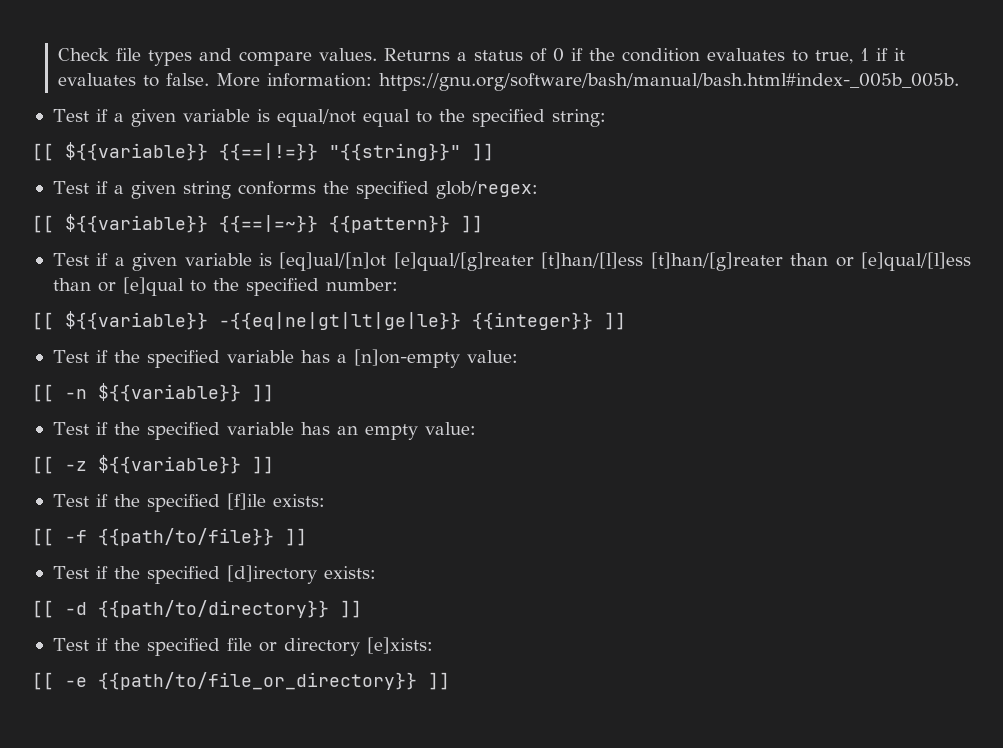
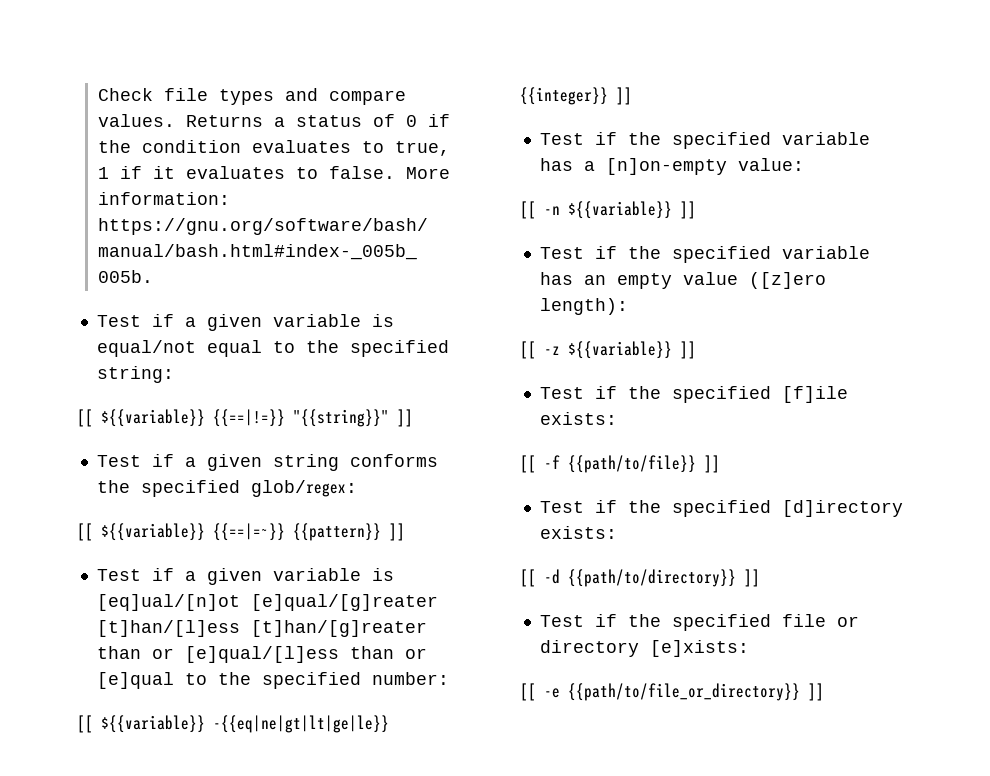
[424,422,476,435] value: -> [682,272,826,289] [539,298,628,315] value ([z]ero length):

